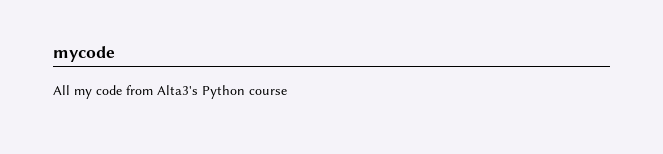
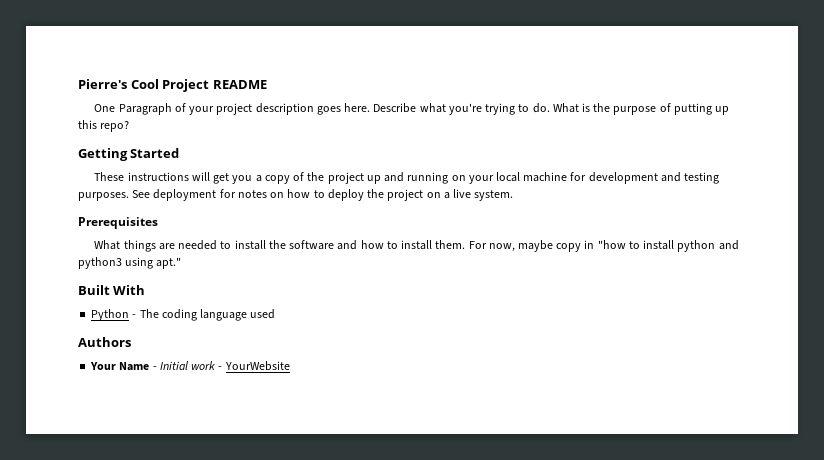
[53,46,115,62] [53,85,287,99] mycode // All my code from Alta3's Python course -> [78,79,267,92] [94,103,730,115] [78,120,130,132] [78,148,180,161] [94,172,720,184] [78,189,514,201] [78,217,158,229] [94,240,739,252] [78,257,182,269] [78,285,146,295] [91,309,276,321] [78,337,131,347] [90,361,290,371] Pierre's Cool Project README // One Paragraph of your project description goes here. Describe what you're trying to do. What is the purpose of putting up this repo? // Getting Started // These instructions will get you a copy of the project up and running on your local machine for development and testing purposes. See deployment for notes on how to deploy the project on a live system. // Prerequisites // What things are needed to install the software and how to install them. For now, maybe copy in "how to install python and python3 using apt." // Built With // Python - The coding language used // Authors // Your Name - Initial work - YourWebsite

